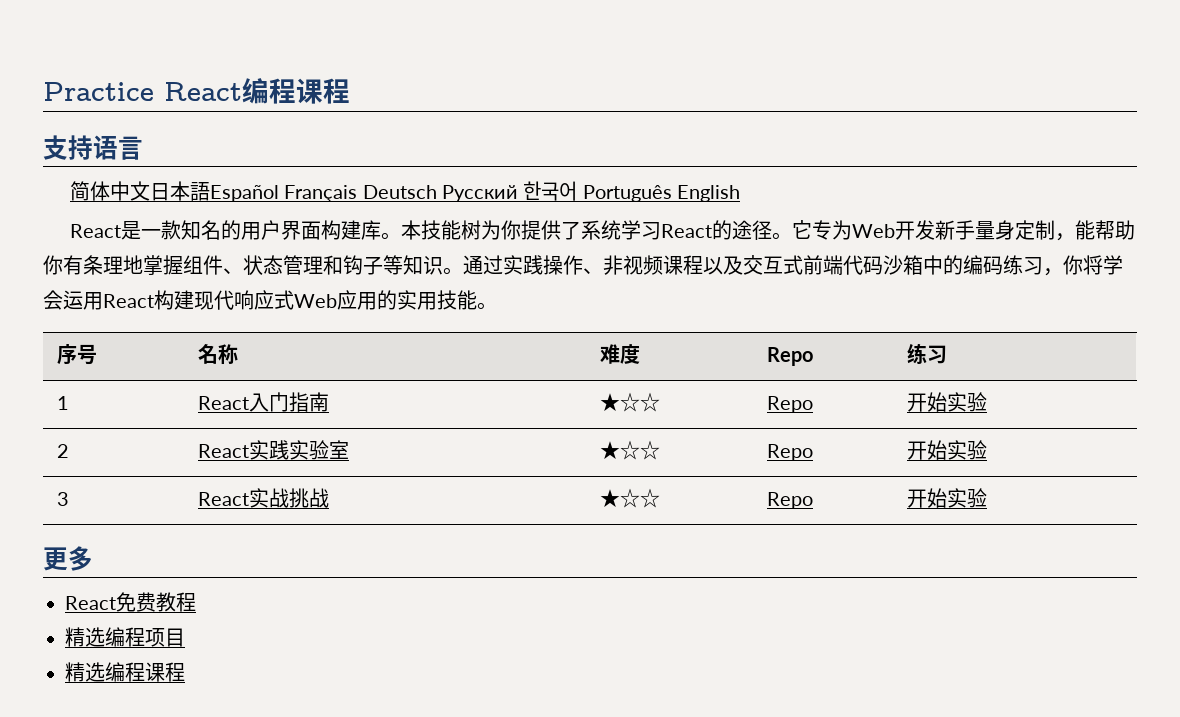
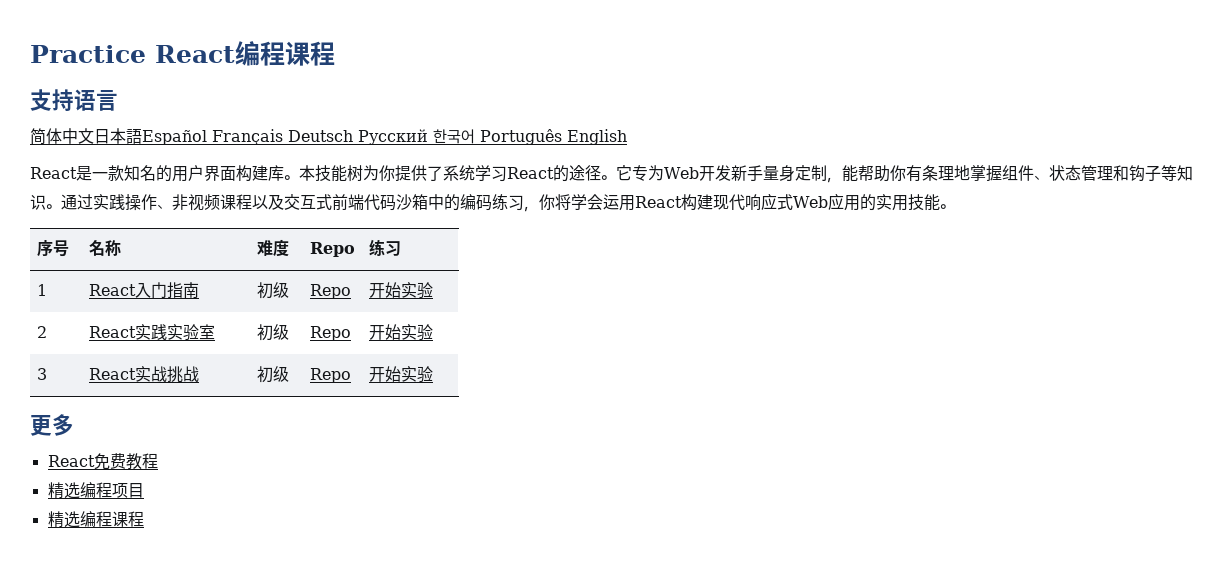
[599,392,660,412] ★☆☆ -> [256,282,289,299] 初级
[599,440,660,460] ★☆☆ -> [256,324,289,341] 初级
[599,488,660,508] ★☆☆ -> [256,366,289,383] 初级

